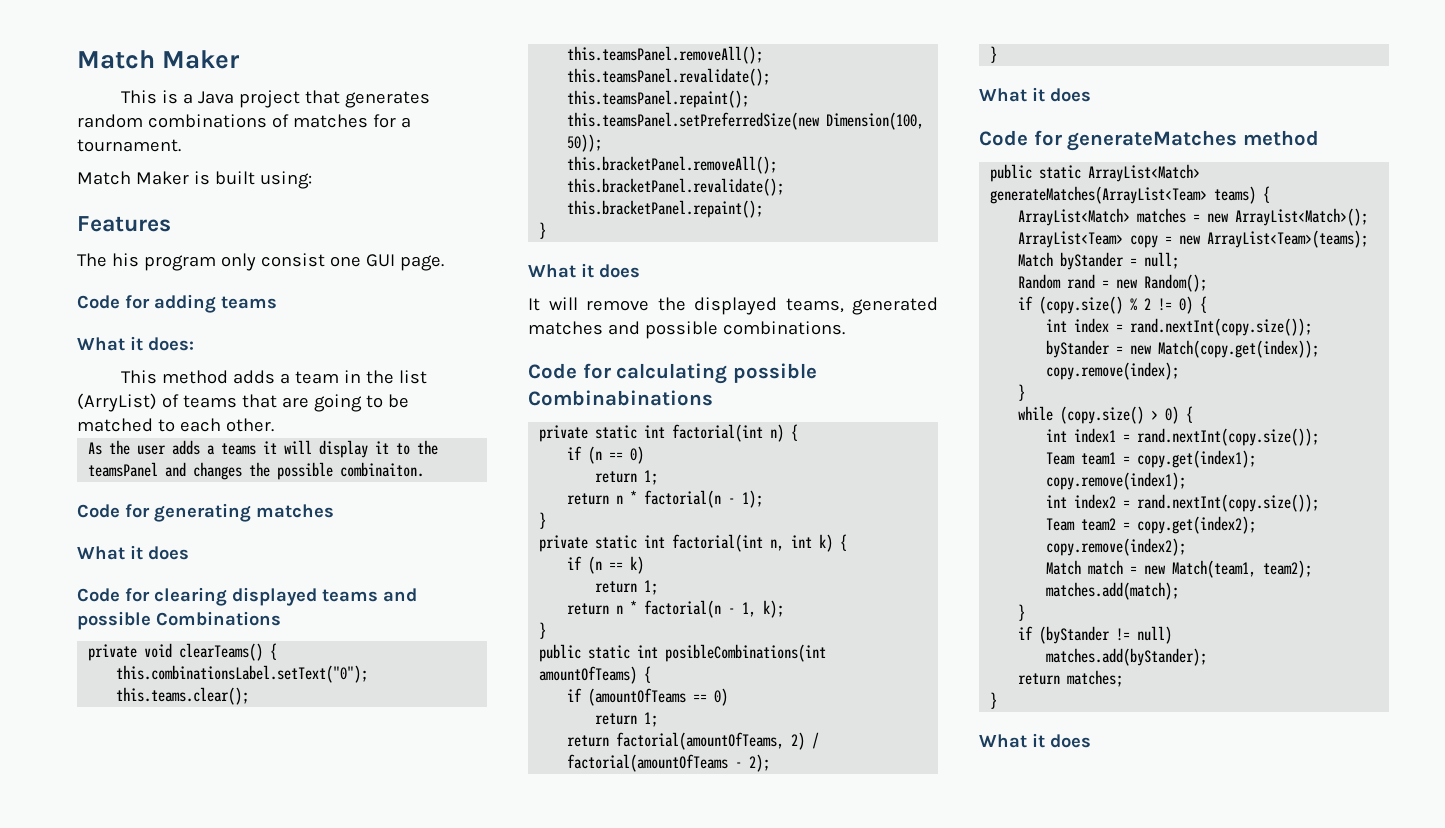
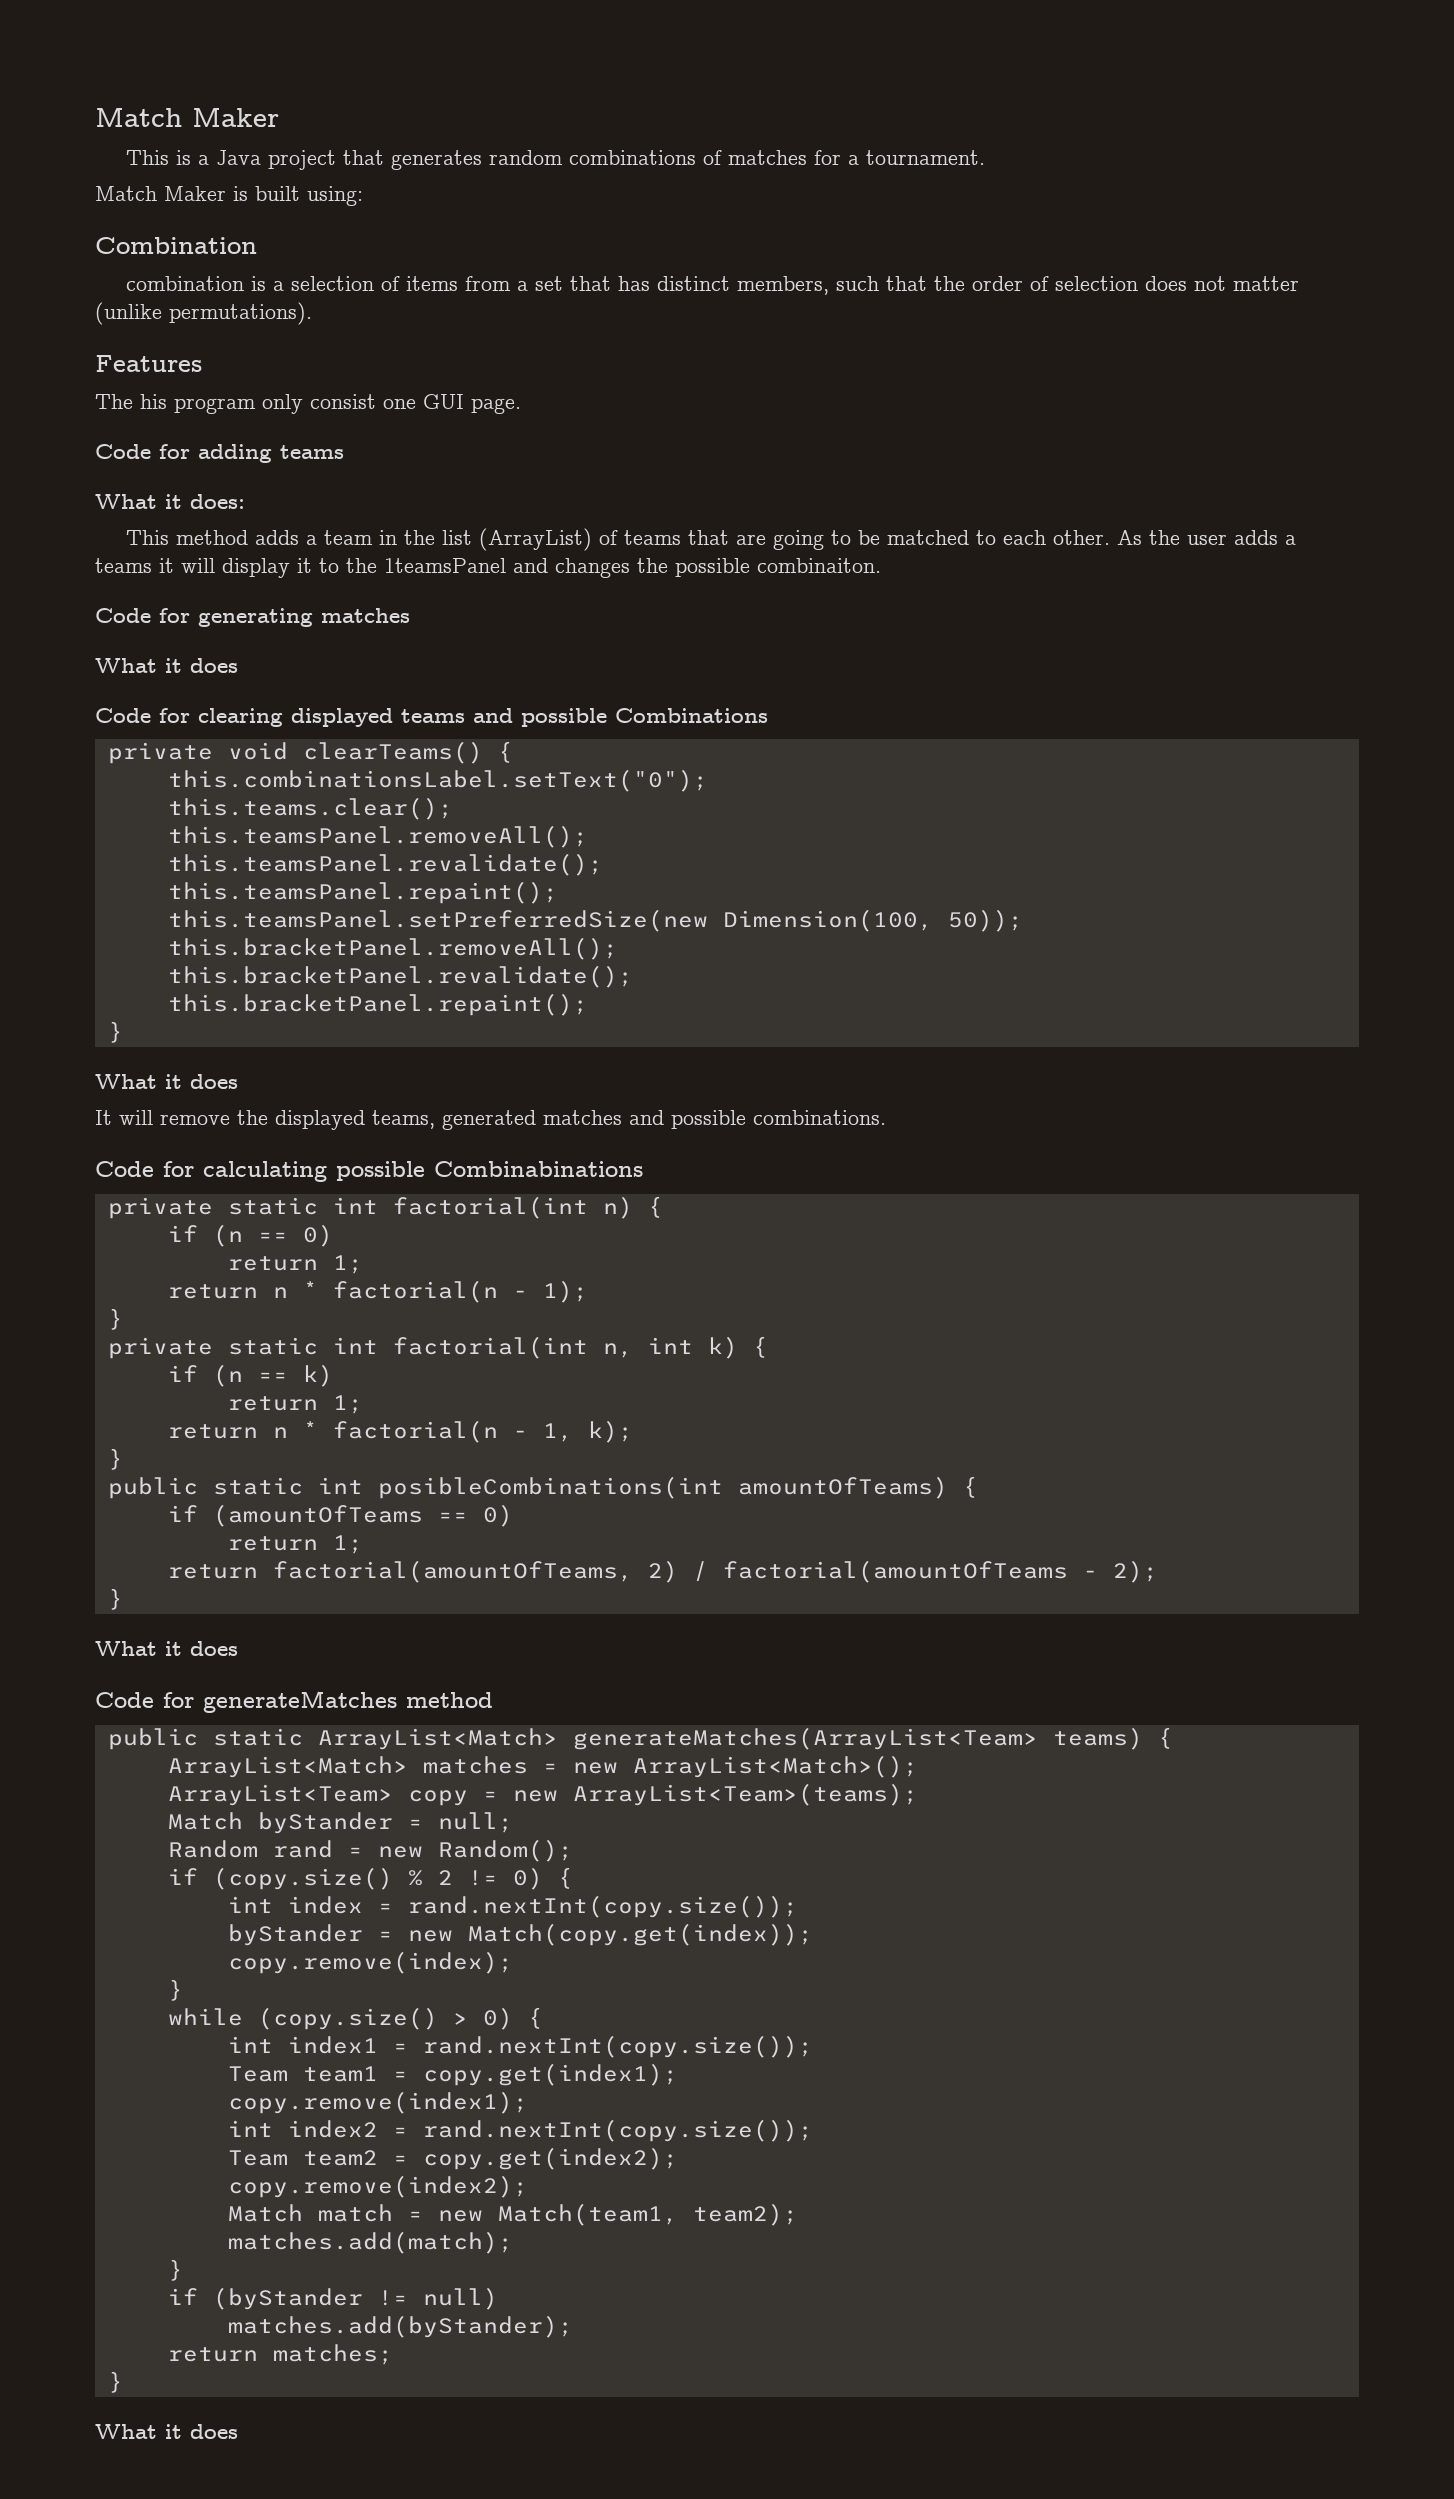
(312, 180) none -> [95,237,257,254] [125,276,1299,295] [95,302,312,325] // Combination // combination is a selection of items from a set that has distinct members, such that the order of selection does not matter (unlike permutations).
[77,393,157,412] (ArryList) -> [478,528,592,551] (ArrayList)
(274, 425) // -> (1110, 537) none
[88,462,159,477] teamsPanel -> [384,558,506,573] 1teamsPanel

